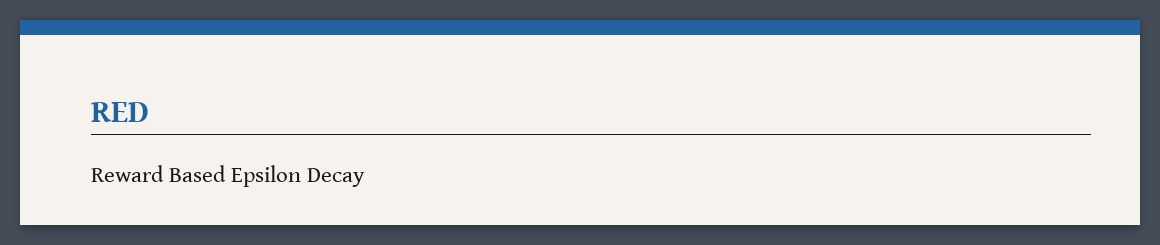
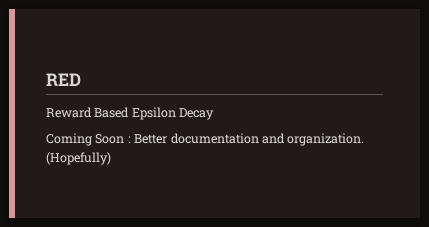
(366, 177) none -> [46,133,365,146] [46,152,111,165] // Coming Soon : Better documentation and organization. (Hopefully)

